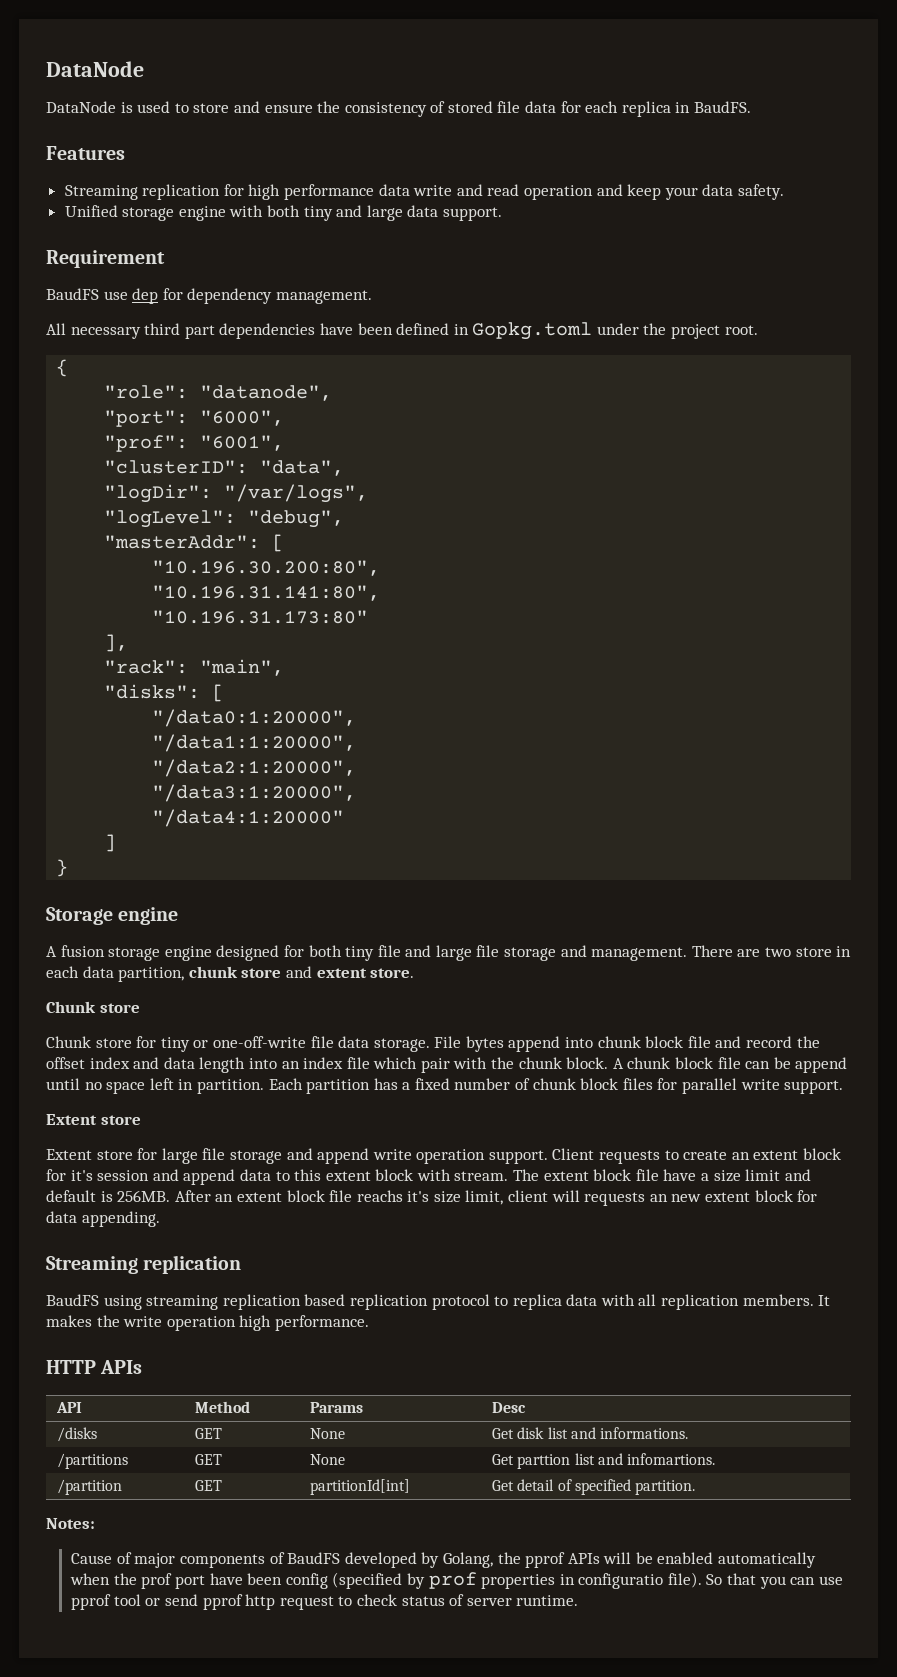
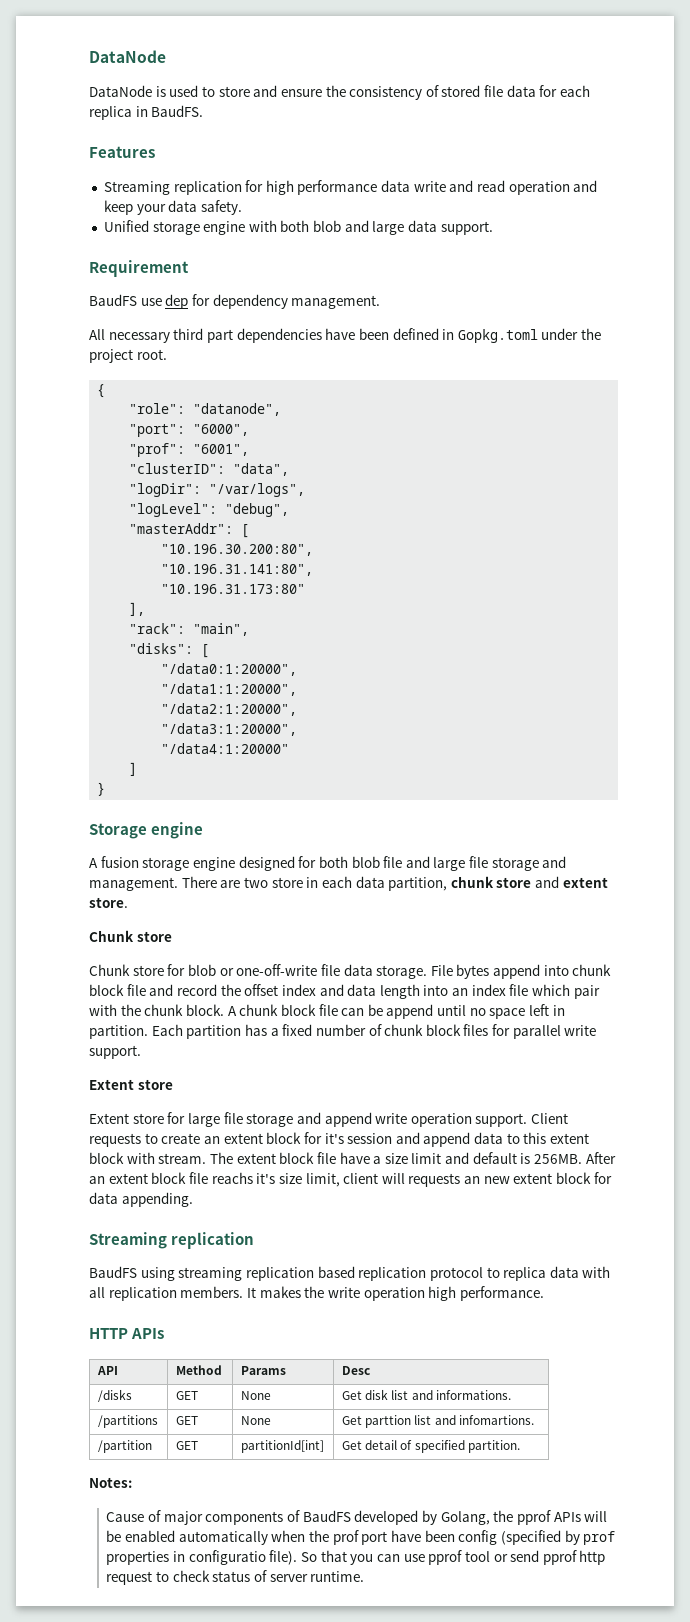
[303,206,333,221] tiny -> [313,220,342,232] blob
[345,946,375,961] tiny -> [351,856,380,868] blob
[160,1037,190,1052] tiny -> [187,964,216,976] blob

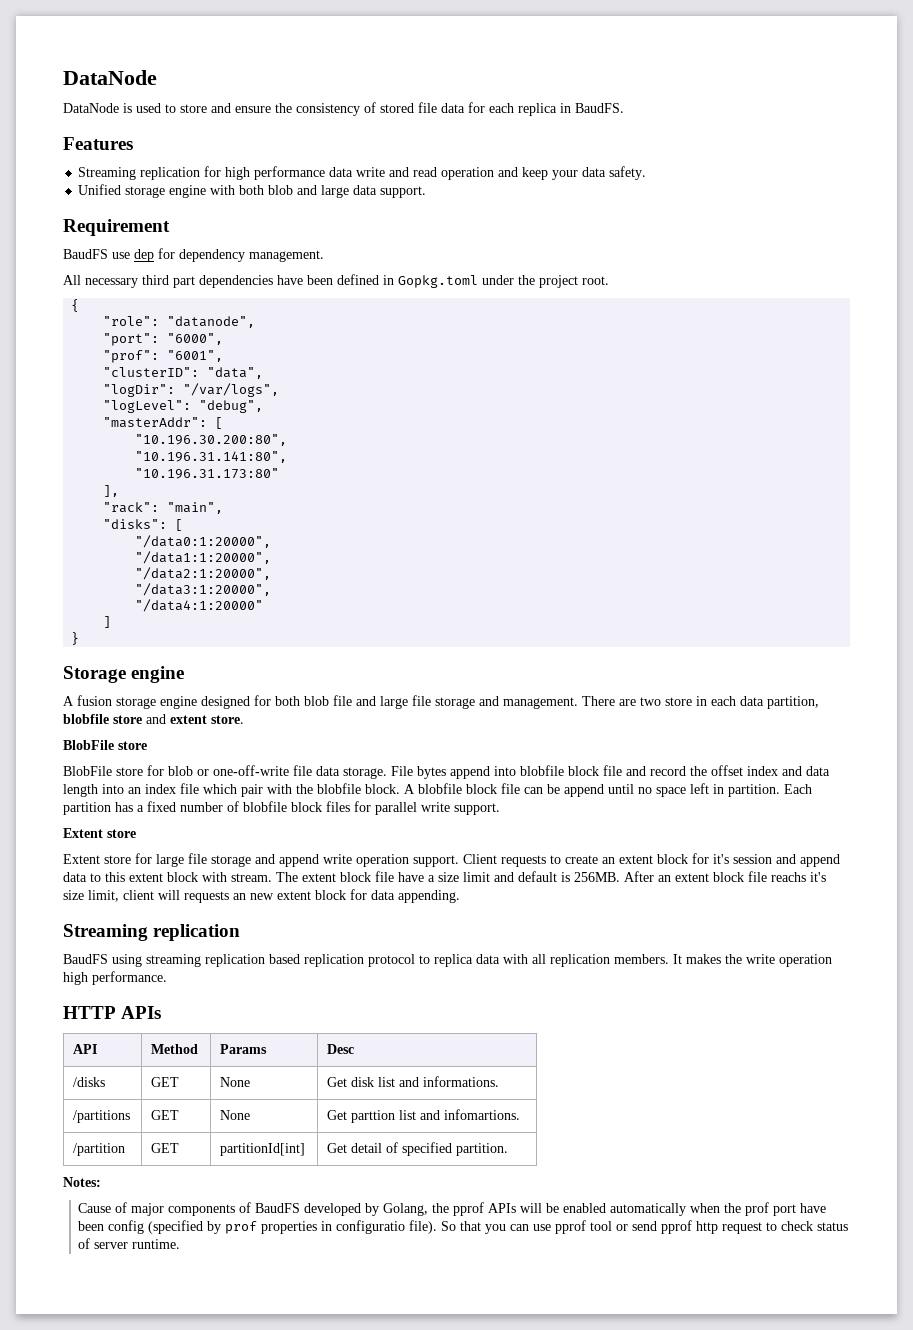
[450,876,494,888] chunk -> [63,714,109,724] blobfile
[89,930,172,942] [89,964,130,976] Chunk store // Chunk -> [63,740,147,750] [63,766,112,776] BlobFile store // BlobFile
[572,964,612,976] chunk -> [520,765,564,776] blobfile
[144,1004,184,1016] chunk -> [317,783,361,794] blobfile
[239,1004,279,1016] chunk -> [418,783,462,794] blobfile
[384,1024,424,1036] chunk -> [243,801,287,812] blobfile

